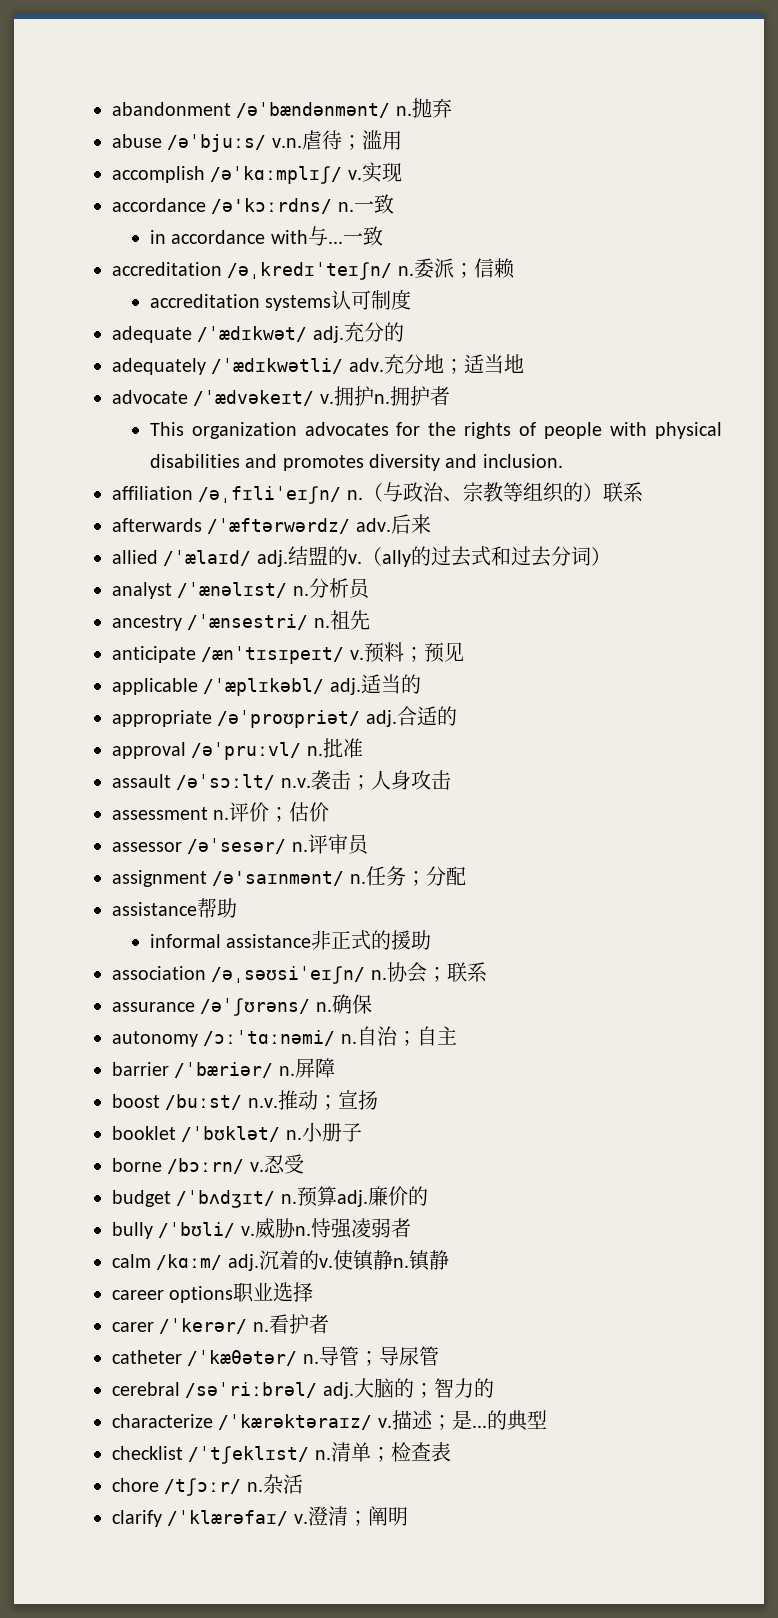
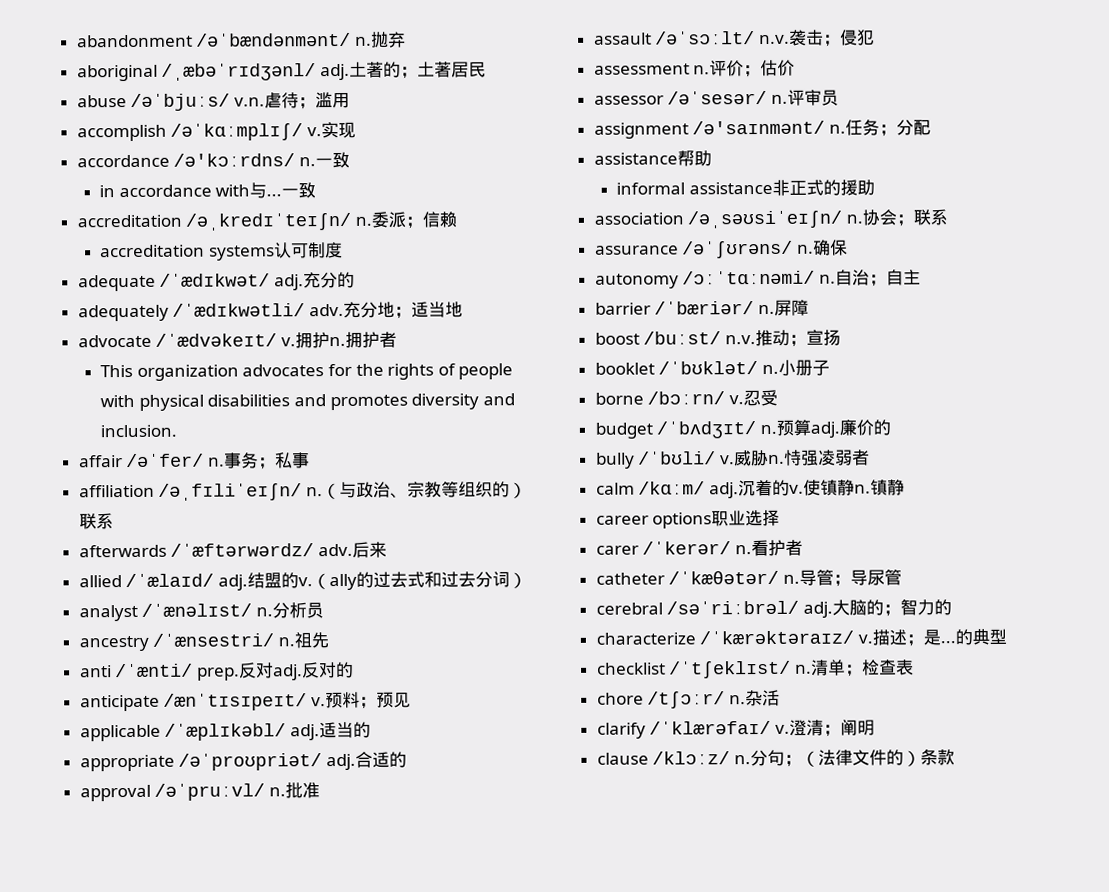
(452, 108) none -> [76,61,486,82] // aboriginal /ˌæbəˈrɪdʒənl/ adj.土著的；土著居民
(563, 461) none -> [78,452,310,470] // affair /əˈfer/ n.事务；私事
(370, 620) none -> [79,661,354,681] // anti /ˈænti/ prep.反对adj.反对的
[370,770,451,790] 人身攻击 -> [839,29,875,46] 侵犯
(408, 1516) none -> [596,749,955,767] // clause /klɔːz/ n.分句；（法律文件的）条款

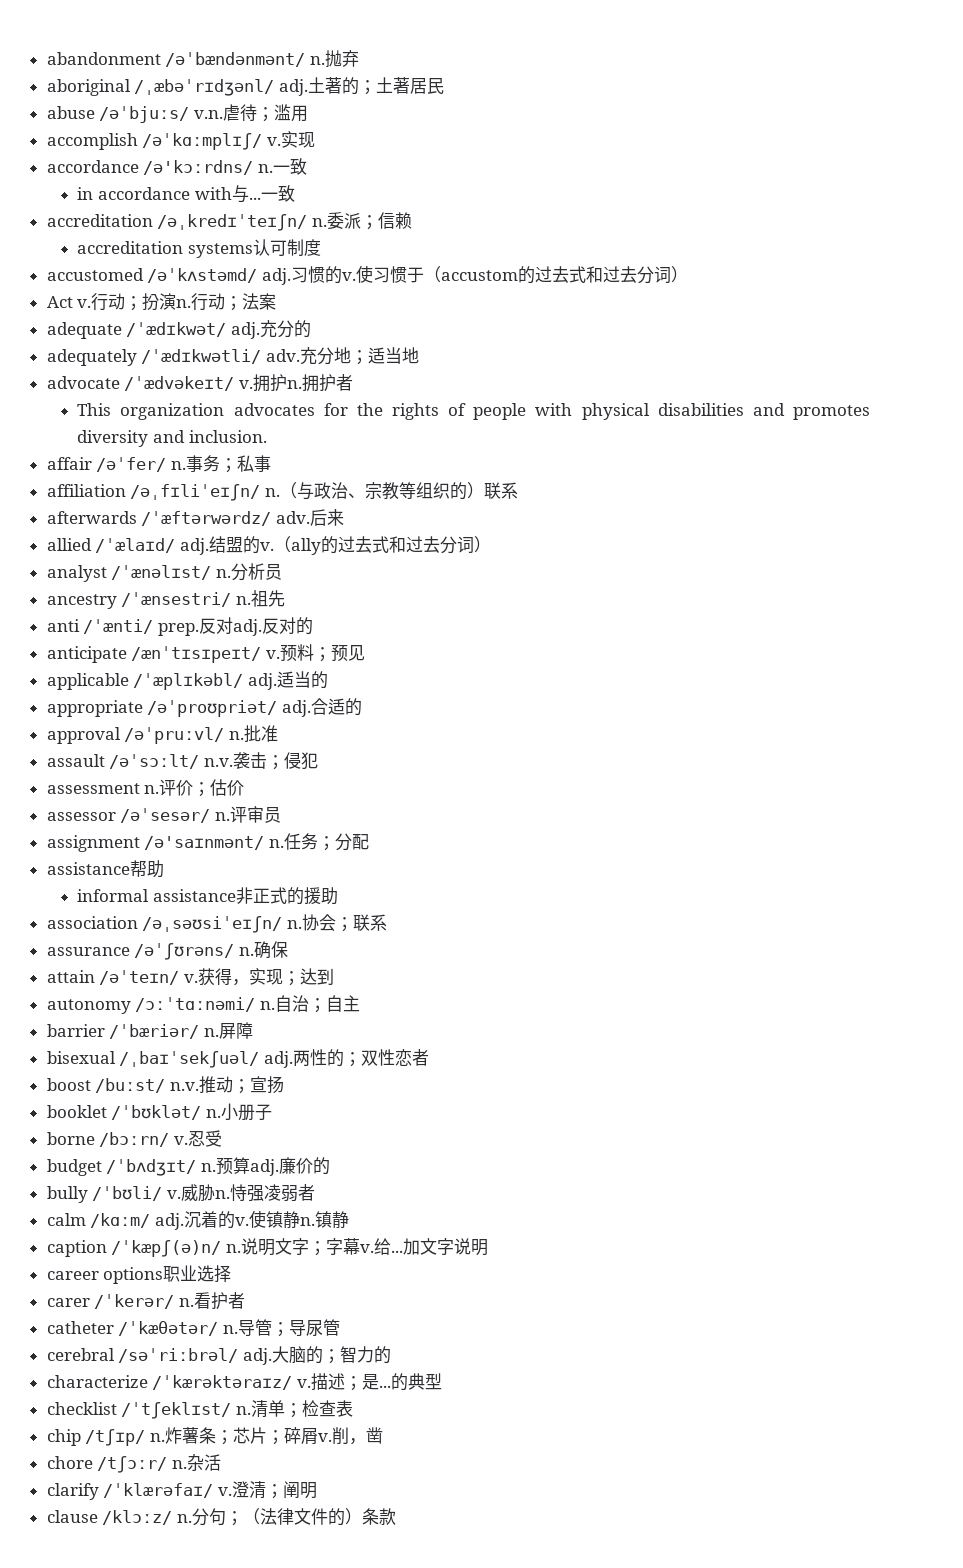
(343, 250) none -> [46,265,688,285] [46,293,277,311] // accustomed /əˈkʌstəmd/ adj.习惯的v.使习惯于（accustom的过去式和过去分词） // Act v.行动；扮演n.行动；法案
(848, 247) none -> [46,968,334,986] // attain /əˈteɪn/ v.获得，实现；达到
(809, 307) none -> [46,1049,429,1068] // bisexual /ˌbaɪˈsekʃuəl/ adj.两性的；双性恋者
(905, 487) none -> [46,1238,488,1257] // caption /ˈkæpʃ(ə)n/ n.说明文字；字幕v.给...加文字说明
(914, 667) none -> [46,1427,383,1446] // chip /tʃɪp/ n.炸薯条；芯片；碎屑v.削，凿

